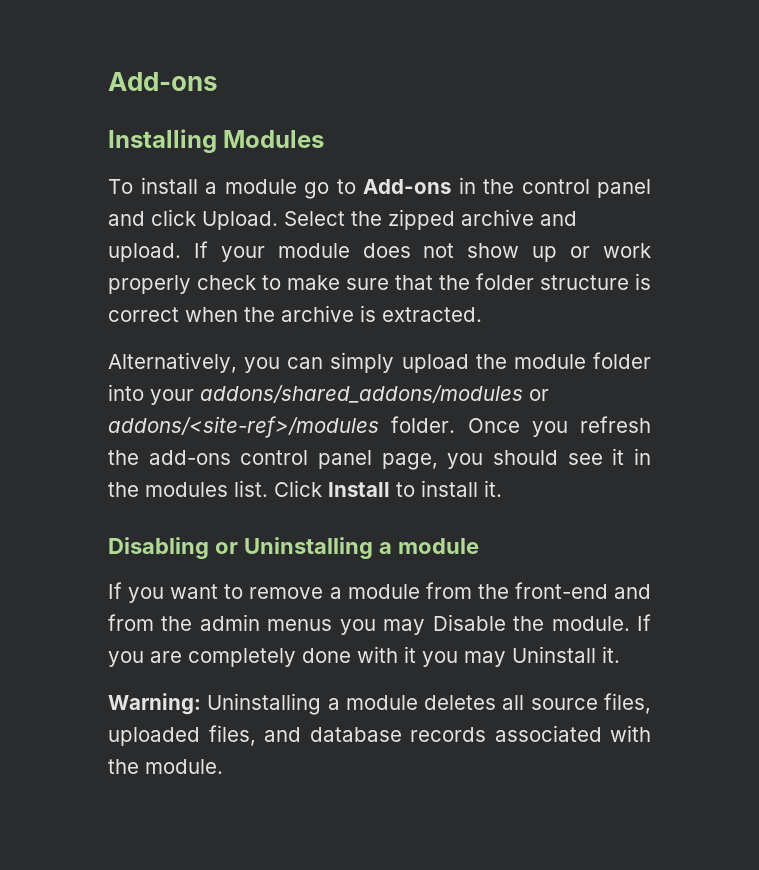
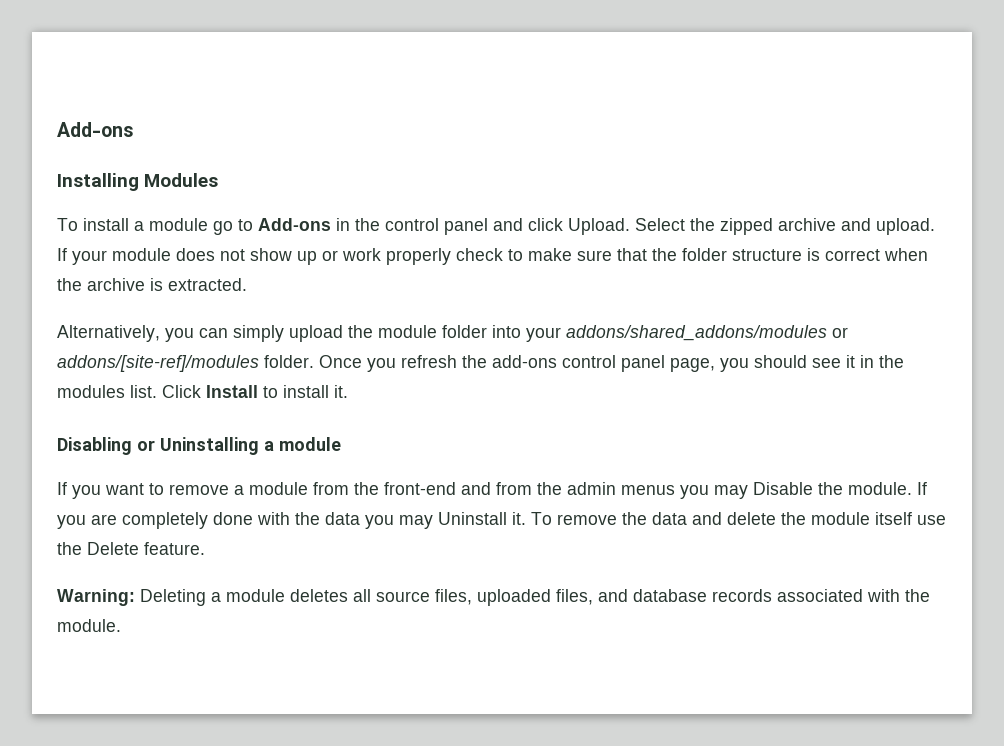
[108,416,379,438] addons/<site-ref>/modules -> [57,355,259,372] addons/[site-ref]/modules
[404,646,416,663] it -> [295,512,360,525] the data
(620, 654) none -> [531,512,946,525] [57,542,205,555] To remove the data and delete the module itself use the Delete feature.
[207,693,322,715] Uninstalling -> [140,589,206,606] Deleting

